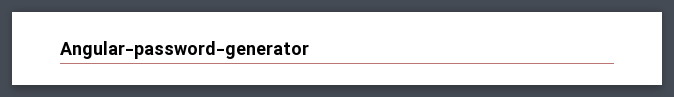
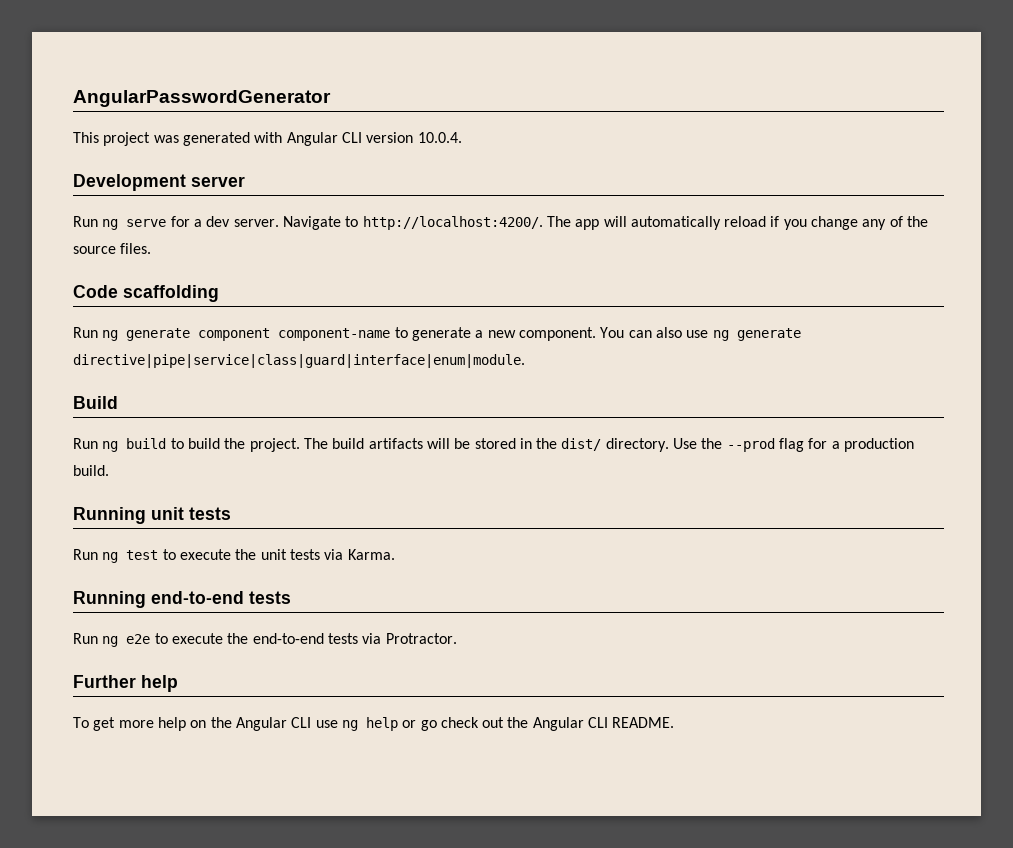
[60,41,309,59] Angular-password-generator -> [73,90,331,107] [73,132,462,146] [73,174,245,191] [73,216,929,230] [73,243,152,254] [73,285,219,302] [73,327,801,341] [73,354,525,368] [73,396,118,409] [73,438,915,452] [73,465,109,476] [73,507,231,524] [73,549,395,563] [73,591,291,608] [73,633,457,647] [73,675,178,692] [73,717,675,731] AngularPasswordGenerator // This project was generated with Angular CLI version 10.0.4. // Development server // Run ng serve for a dev server. Navigate to http://localhost:4200/. The app will automatically reload if you change any of the source files. // Code scaffolding // Run ng generate component component-name to generate a new component. You can also use ng generate directive|pipe|service|class|guard|interface|enum|module. // Build // Run ng build to build the project. The build artifacts will be stored in the dist/ directory. Use the --prod flag for a production build. // Running unit tests // Run ng test to execute the unit tests via Karma. // Running end-to-end tests // Run ng e2e to execute the end-to-end tests via Protractor. // Further help // To get more help on the Angular CLI use ng help or go check out the Angular CLI README.

